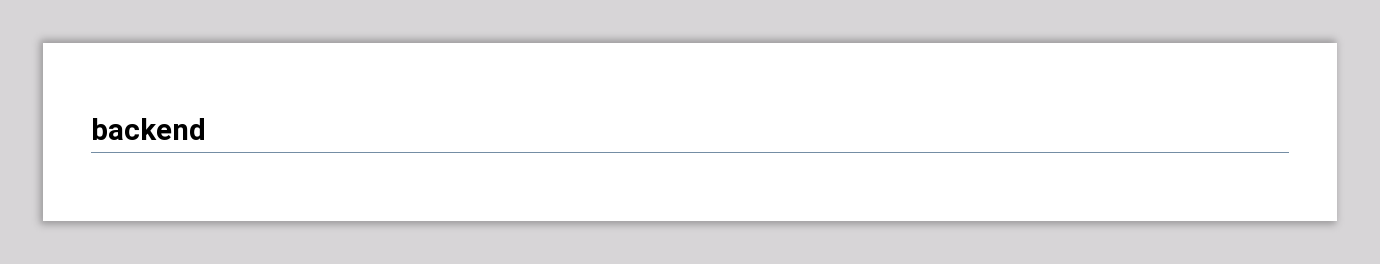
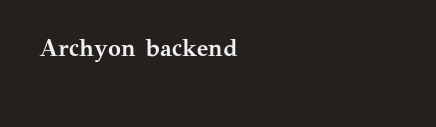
(91, 129) none -> [39,39,136,63] Archyon

